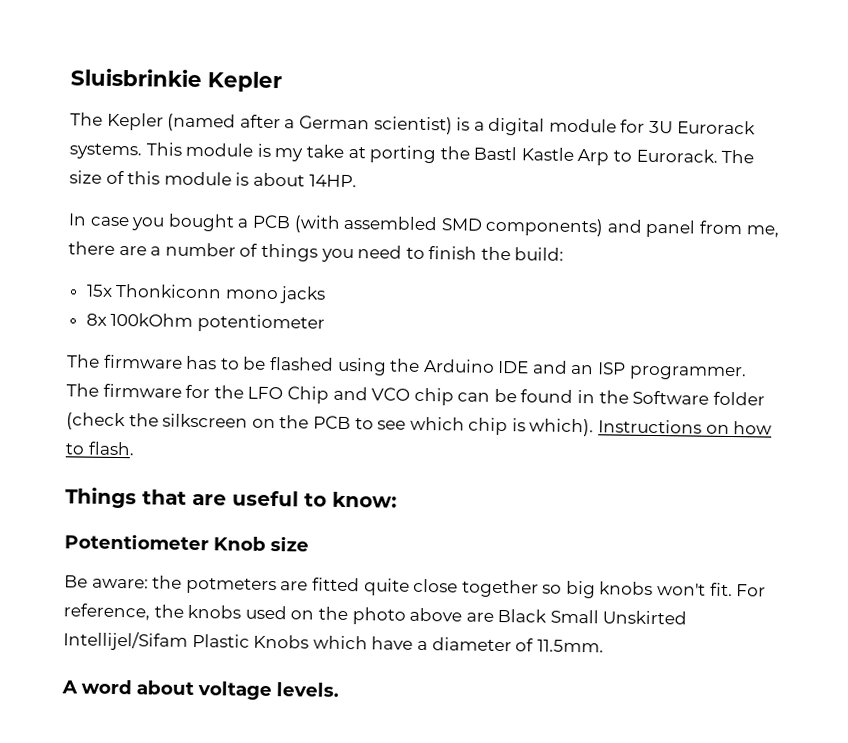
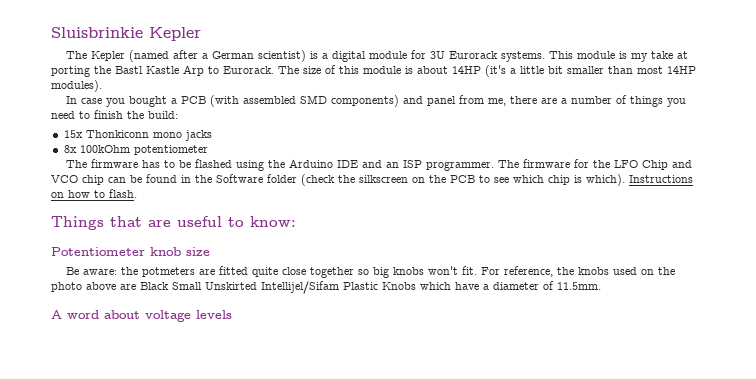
[308,174,357,188] 14HP. -> [452,65,696,77] [51,80,102,92] 14HP (it's a little bit smaller than most 14HP modules).
[213,536,266,551] Knob -> [150,247,181,256] knob
[276,682,339,697] levels. -> [196,310,232,319] levels

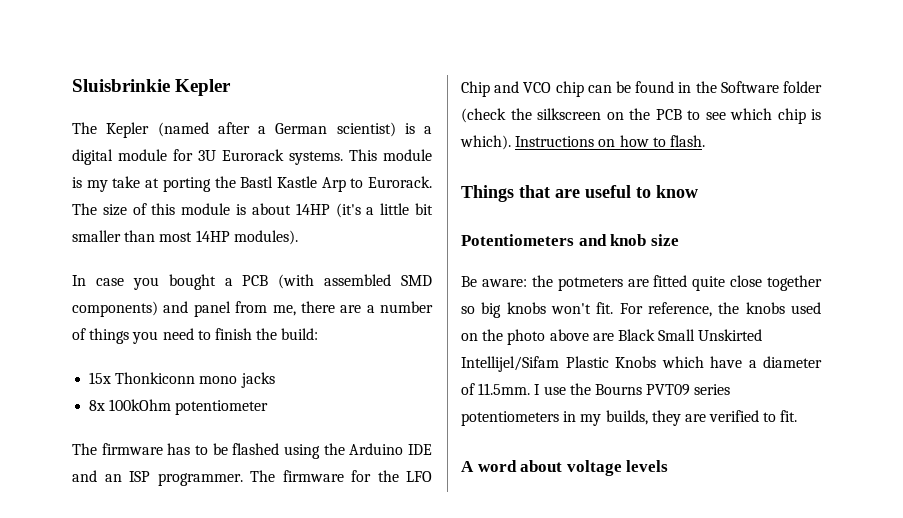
[250,216,296,227] [51,247,145,256] know: // Potentiometer -> [656,185,698,198] [461,234,607,246] know // Potentiometers and
(601, 286) none -> [534,383,731,396] [461,410,798,426] I use the Bourns PVT09 series potentiometers in my builds, they are verified to fit.

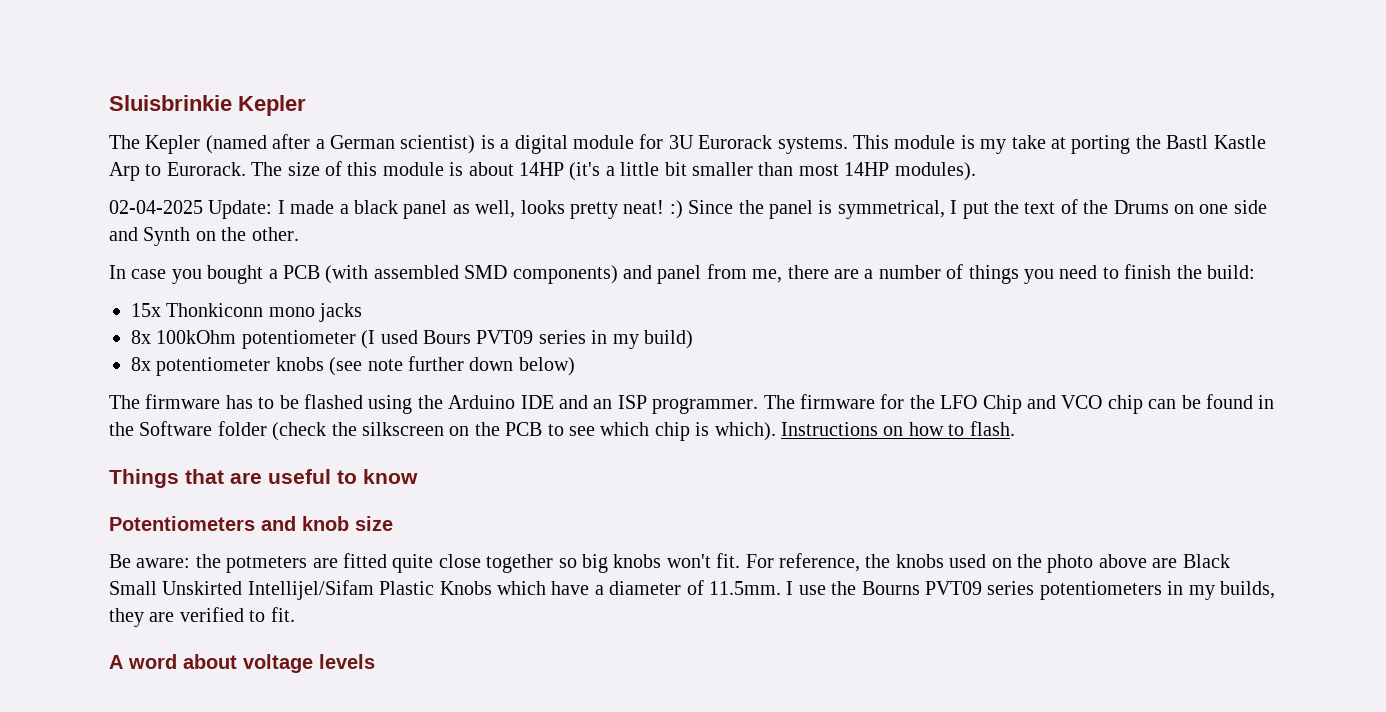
(298, 237) none -> [109,199,1267,219] [109,227,299,246] // 02-04-2025 Update: I made a black panel as well, looks pretty neat! :) Since the panel is symmetrical, I put the text of the Drums on one side and Synth on the other.
(269, 407) none -> [361,330,693,349] [131,356,575,376] (I used Bours PVT09 series in my build) // 8x potentiometer knobs (see note further down below)

